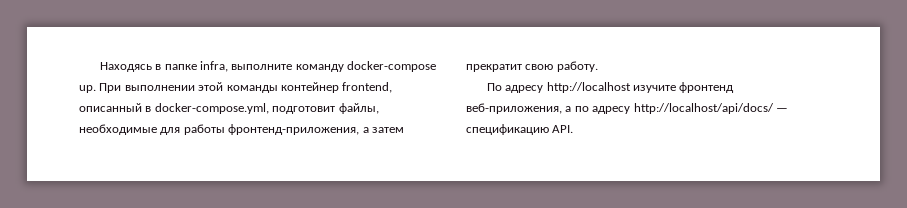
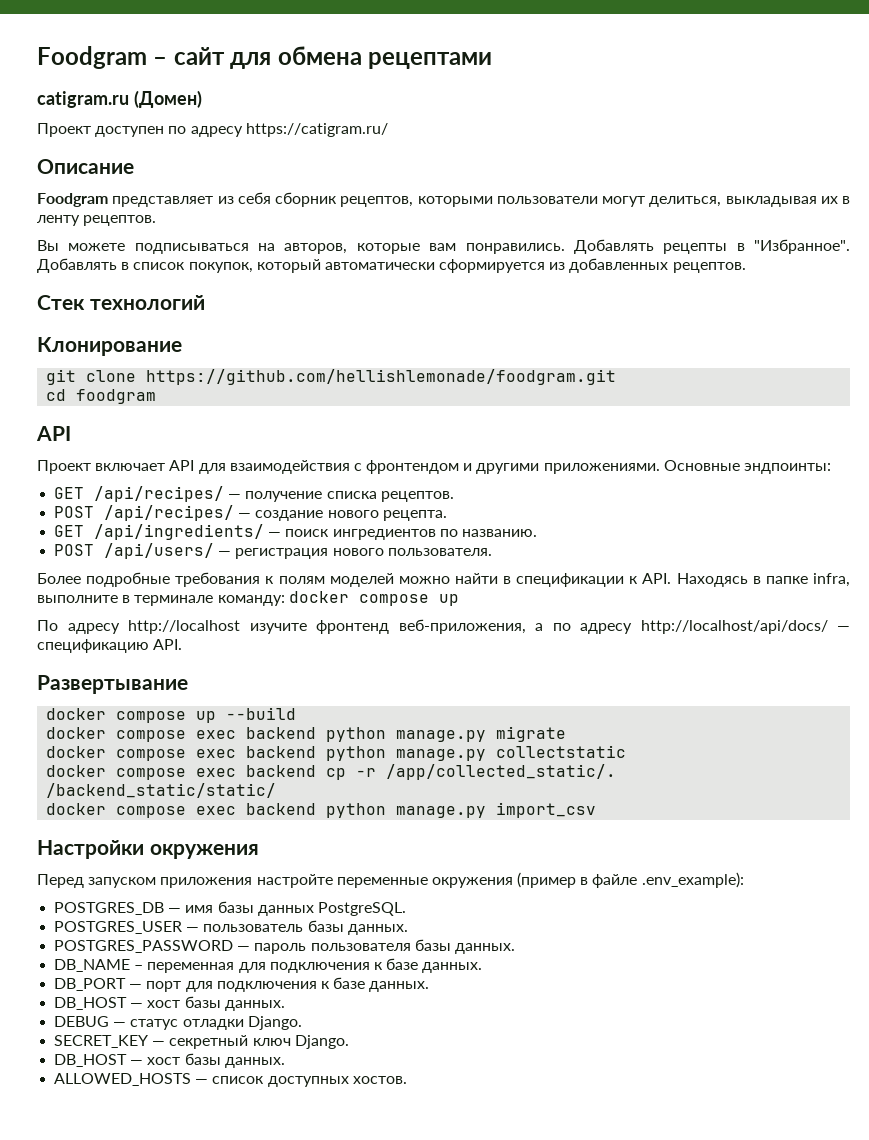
(99, 67) none -> [37,46,493,69] [37,90,202,108] [37,123,388,137] [37,159,134,174] [37,192,850,207] [37,215,157,226] [37,239,851,254] [37,258,746,273] [37,295,205,310] [37,337,182,356] [46,369,617,385] [46,389,157,404] [36,426,71,441] [37,460,832,474] [54,486,454,502] [54,505,447,521] [54,524,537,540] [54,543,492,559] [37,572,672,587] Foodgram – сайт для обмена рецептами // catigram.ru (Домен) // Проект доступен по адресу https://catigram.ru/ // Описание // Foodgram представляет из себя сборник рецептов, которыми пользователи могут делиться, выкладывая их в ленту рецептов. // Вы можете подпиcываться на авторов, которые вам понравились. Добавлять рецепты в "Избранное". Добавлять в список покупок, который автоматически сформируется из добавленных рецептов. // Стек технологий // Клонирование // git clone https://github.com/hellishlemonade/foodgram.git // cd foodgram // API // Проект включает API для взаимодействия с фронтендом и другими приложениями. Основные эндпоинты: // GET /api/recipes/ — получение списка рецептов. // POST /api/recipes/ — создание нового рецепта. // GET /api/ingredients/ — поиск ингредиентов по названию. // POST /api/users/ — регистрация нового пользователя. // Более подробные требования к полям моделей можно найти в спецификации к API.
[295,61,437,72] [79,82,393,93] [79,103,379,114] [79,124,404,135] [466,61,598,72] команду docker-compose up. При выполнении этой команды контейнер frontend, описанный в docker-compose.yml, подготовит файлы, необходимые для работы фронтенд-приложения, а затем прекратит свою работу. -> [122,591,459,606] в терминале команду: docker compose up
(574, 129) none -> [37,675,188,694] [46,707,297,723] [46,726,567,742] [46,745,627,761] [46,764,617,780] [46,783,277,798] [46,802,597,818] [37,840,259,859] [37,872,744,888] [54,901,406,916] [54,920,408,935] [54,939,515,954] [54,958,483,973] [54,977,430,992] [54,996,285,1011] [54,1016,302,1030] [54,1035,349,1049] [54,1053,285,1068] [54,1073,407,1087] // Развертывание // docker compose up --build // docker compose exec backend python manage.py migrate // docker compose exec backend python manage.py collectstatic // docker compose exec backend cp -r /app/collected_static/. /backend_static/static/ // docker compose exec backend python manage.py import_csv // Настройки окружения // Перед запуском приложения настройте переменные окружения (пример в файле .env_example): // POSTGRES_DB — имя базы данных PostgreSQL. // POSTGRES_USER — пользователь базы данных. // POSTGRES_PASSWORD — пароль пользователя базы данных. // DB_NAME – переменная для подключения к базе данных. // DB_PORT — порт для подключения к базе данных. // DB_HOST — хост базы данных. // DEBUG — статус отладки Django. // SECRET_KEY — секретный ключ Django. // DB_HOST — хост базы данных. // ALLOWED_HOSTS — список доступных хостов.

